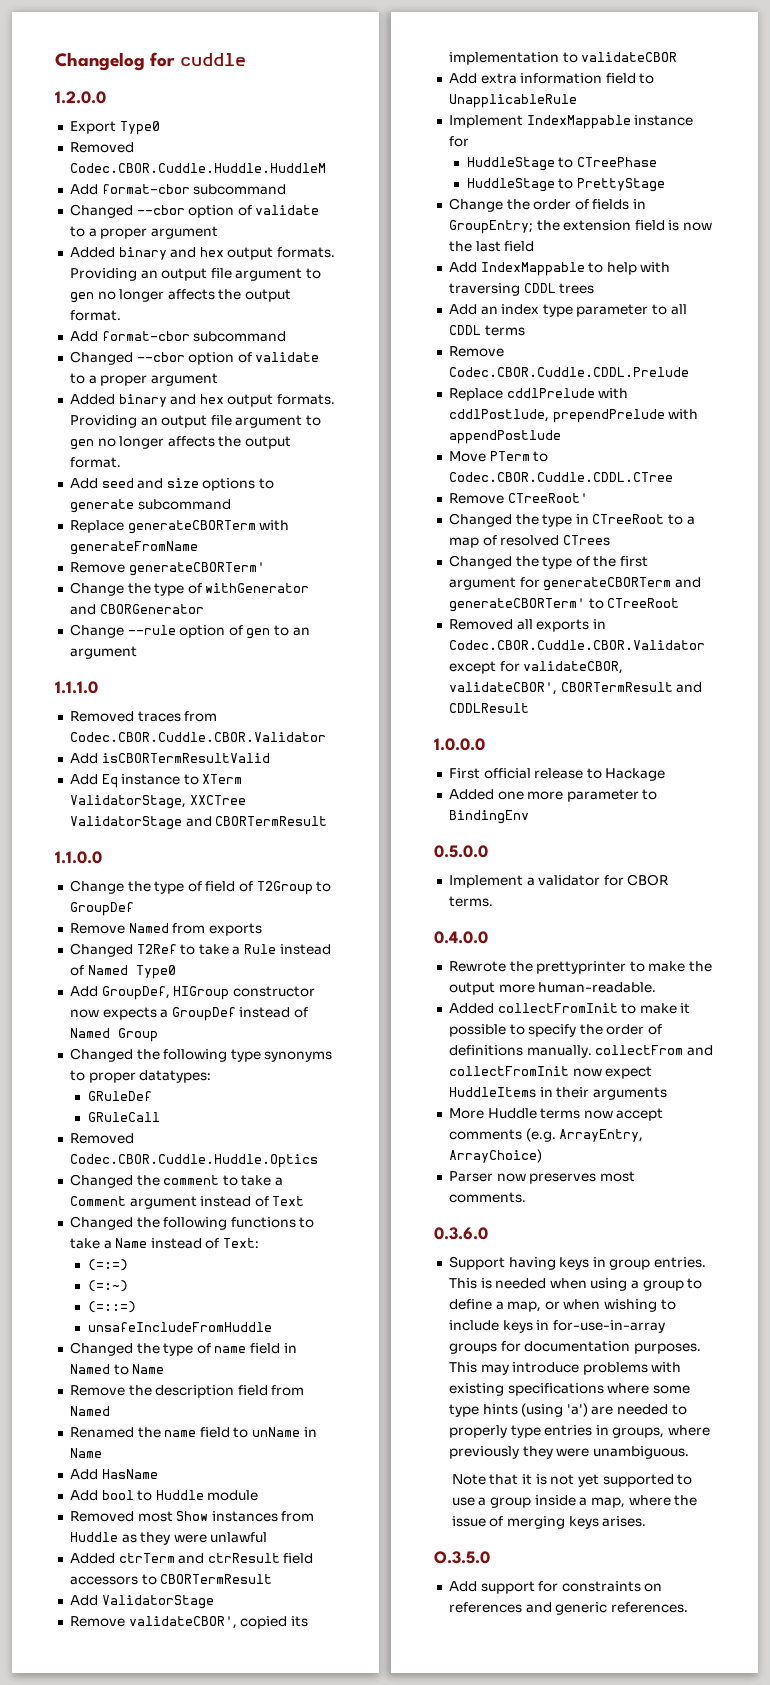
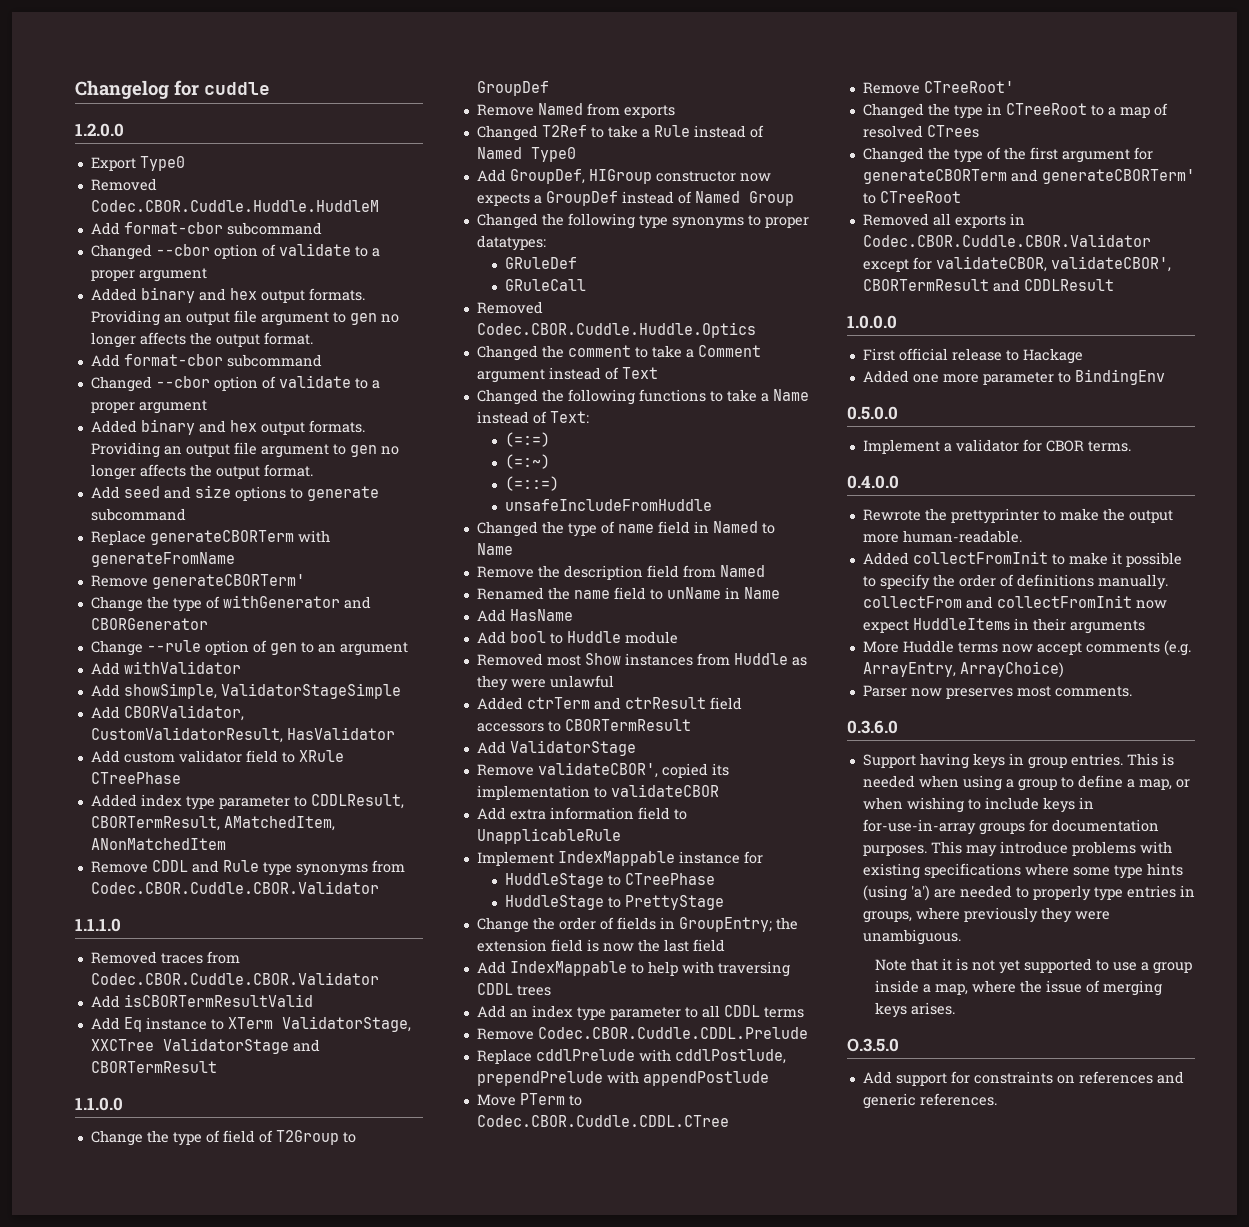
(137, 652) none -> [90,661,241,675] [90,683,401,699] [90,705,244,721] [90,727,395,743] [90,750,344,763] [90,772,181,784] [90,794,404,810] [90,816,335,831] [90,838,226,850] [90,860,405,876] [90,881,379,894] // Add withValidator // Add showSimple, ValidatorStageSimple // Add CBORValidator, CustomValidatorResult, HasValidator // Add custom validator field to XRule CTreePhase // Added index type parameter to CDDLResult, CBORTermResult, AMatchedItem, ANonMatchedItem // Remove CDDL and Rule type synonyms from Codec.CBOR.Cuddle.CBOR.Validator

